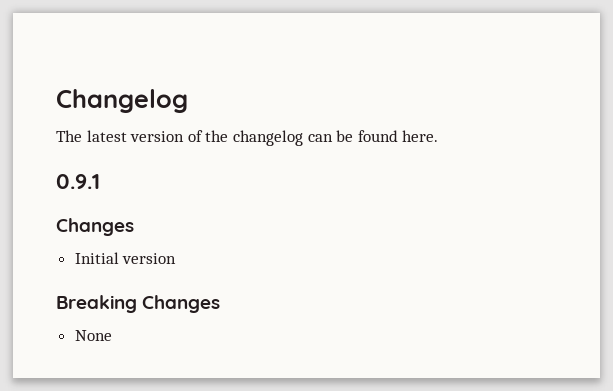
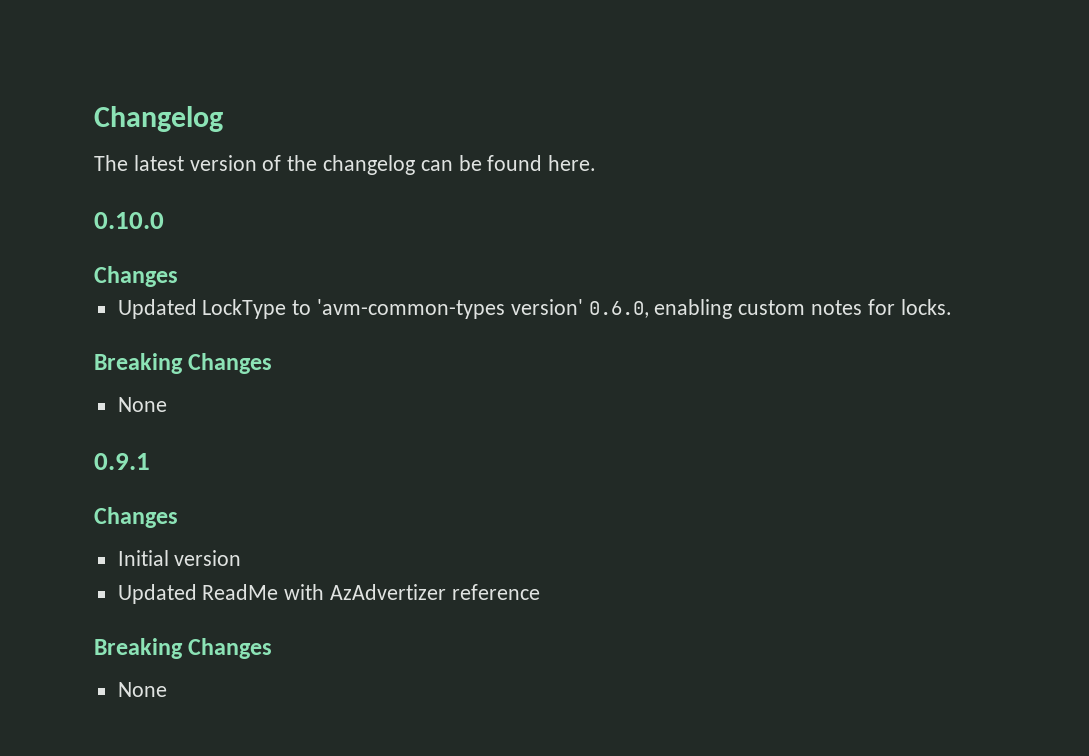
(439, 136) none -> [94,212,164,229] [94,266,178,287] [117,299,952,319] [94,353,273,374] [117,397,167,412] // 0.10.0 // Changes // Updated LockType to 'avm-common-types version' 0.6.0, enabling custom notes for locks. // Breaking Changes // None
(177, 258) none -> [117,584,540,604] // Updated ReadMe with AzAdvertizer reference

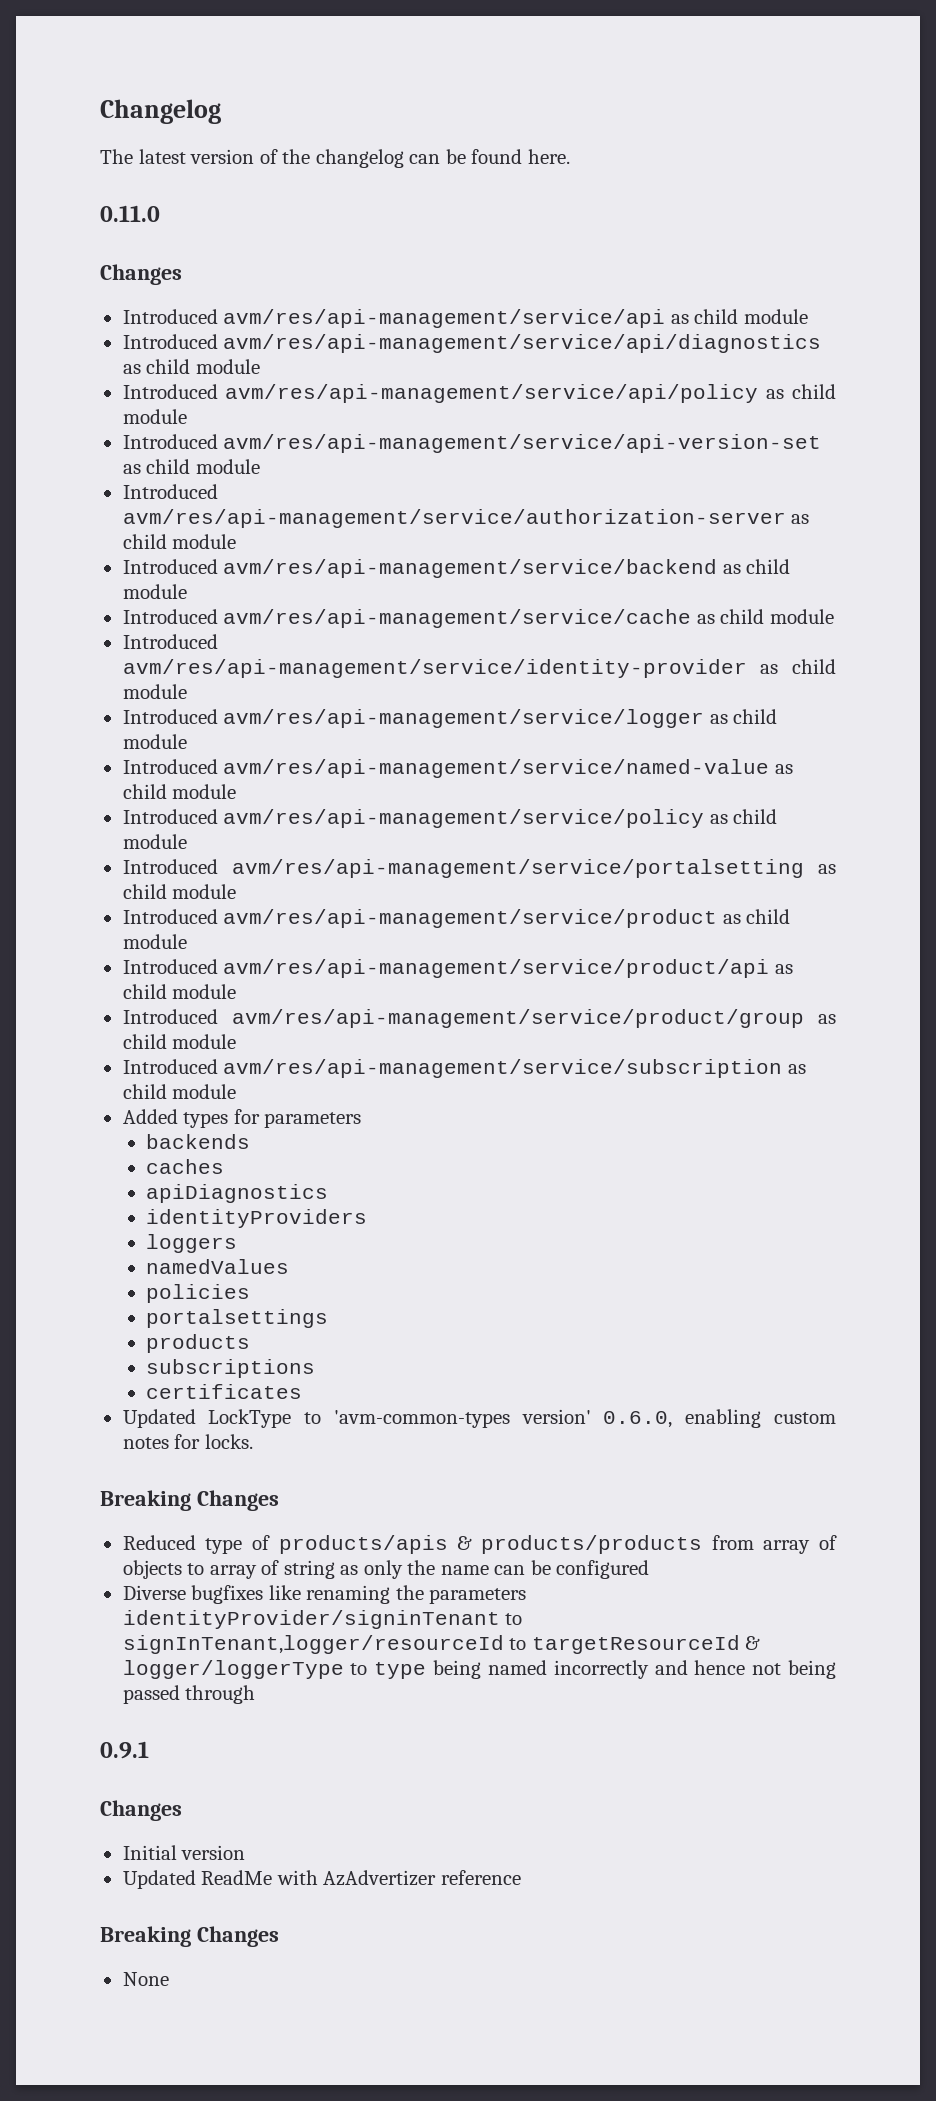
[94,212,164,229] [94,266,178,287] 0.10.0 // Changes -> [100,205,160,222] [100,264,182,285] [122,309,808,328] [122,334,822,353] [122,359,260,374] [122,384,837,403] [122,409,187,424] [122,434,822,453] [122,459,260,474] [122,484,218,499] [122,509,810,528] [122,534,237,549] [122,559,791,578] [122,584,187,599] [122,609,834,628] [122,634,218,649] [122,659,836,678] [122,684,187,699] [122,709,778,728] [122,734,187,749] [122,759,793,778] [122,784,237,799] [122,809,778,828] [122,834,187,849] [122,859,837,878] [122,884,237,899] [122,909,791,928] [122,934,187,949] [122,959,793,978] [122,984,237,999] [122,1009,837,1028] [122,1034,237,1049] [122,1059,806,1078] [122,1084,237,1099] [122,1109,362,1128] [145,1134,250,1149] [145,1159,224,1174] [145,1184,328,1203] [145,1209,367,1228] [145,1234,237,1253] [145,1259,289,1274] [145,1284,250,1303] [145,1309,328,1328] [145,1334,250,1353] [145,1359,315,1378] [145,1384,302,1399] 0.11.0 // Changes // Introduced avm/res/api-management/service/api as child module // Introduced avm/res/api-management/service/api/diagnostics as child module // Introduced avm/res/api-management/service/api/policy as child module // Introduced avm/res/api-management/service/api-version-set as child module // Introduced avm/res/api-management/service/authorization-server as child module // Introduced avm/res/api-management/service/backend as child module // Introduced avm/res/api-management/service/cache as child module // Introduced avm/res/api-management/service/identity-provider as child module // Introduced avm/res/api-management/service/logger as child module // Introduced avm/res/api-management/service/named-value as child module // Introduced avm/res/api-management/service/policy as child module // Introduced avm/res/api-management/service/portalsetting as child module // Introduced avm/res/api-management/service/product as child module // Introduced avm/res/api-management/service/product/api as child module // Introduced avm/res/api-management/service/product/group as child module // Introduced avm/res/api-management/service/subscription as child module // Added types for parameters // backends // caches // apiDiagnostics // identityProviders // loggers // namedValues // policies // portalsettings // products // subscriptions // certificates
[117,397,167,412] // None -> [122,1535,837,1554] [122,1560,650,1579] [122,1585,527,1604] [122,1610,523,1629] [122,1635,761,1654] [122,1660,836,1679] [122,1685,256,1704] // Reduced type of products/apis & products/products from array of objects to array of string as only the name can be configured // Diverse bugfixes like renaming the parameters identityProvider/signinTenant to signInTenant,logger/resourceId to targetResourceId & logger/loggerType to type being named incorrectly and hence not being passed through

